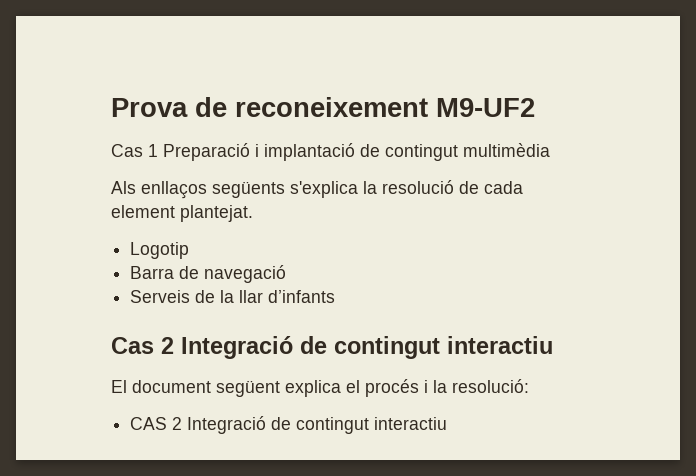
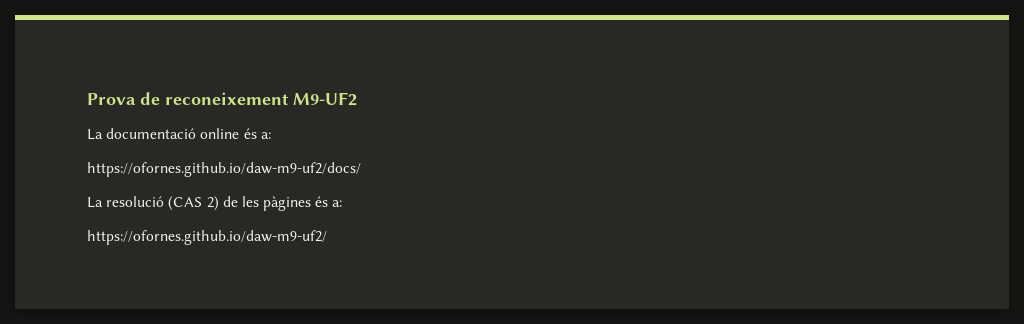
[111,143,550,161] [111,180,523,199] [111,205,253,222] [130,242,190,259] [130,265,287,283] [130,290,336,303] [111,336,553,359] [111,379,529,397] [130,416,448,434] Cas 1 Preparació i implantació de contingut multimèdia // Als enllaços següents s'explica la resolució de cada element plantejat. // Logotip // Barra de navegació // Serveis de la llar d’infants // Cas 2 Integració de contingut interactiu // El document següent explica el procés i la resolució: // CAS 2 Integració de contingut interactiu -> [87,128,271,140] [87,162,361,177] [87,196,343,211] [87,230,327,245] La documentació online és a: // https://ofornes.github.io/daw-m9-uf2/docs/ // La resolució (CAS 2) de les pàgines és a: // https://ofornes.github.io/daw-m9-uf2/

